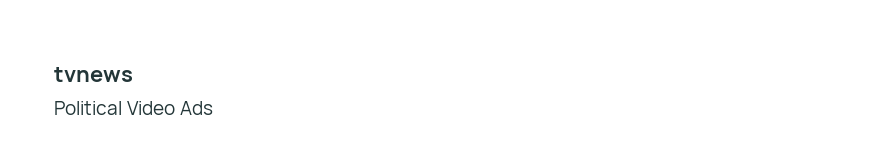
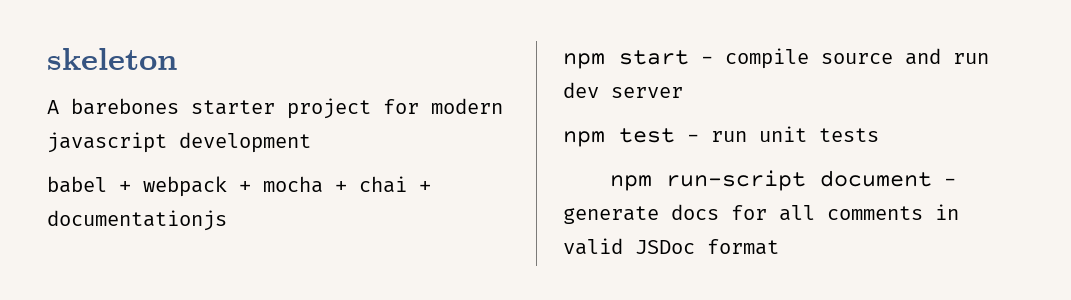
[54,67,133,82] [54,101,214,115] tvnews // Political Video Ads -> [47,48,177,70] [47,98,503,119] [47,132,311,153] [47,176,431,197] [47,210,227,231] [563,48,989,69] [563,82,683,98] [563,126,879,147] [610,170,957,191] [563,204,959,224] [563,238,779,255] skeleton // A barebones starter project for modern javascript development // babel + webpack + mocha + chai + documentationjs // npm start - compile source and run dev server // npm test - run unit tests // npm run-script document - generate docs for all comments in valid JSDoc format

